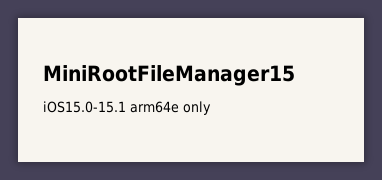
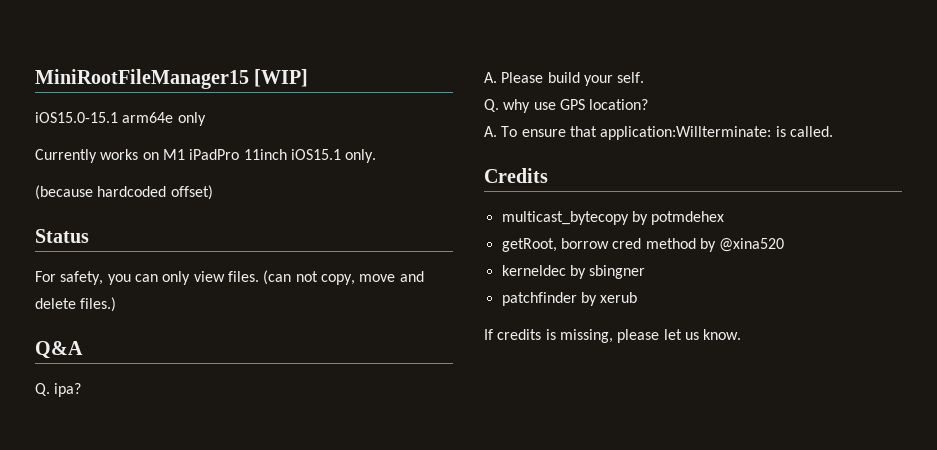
(295, 75) none -> [254,69,309,87] [WIP]
(211, 108) none -> [35,149,377,163] [35,185,213,200] [35,229,89,243] [35,270,424,285] [35,297,117,312] [35,341,83,359] [35,383,82,397] [484,72,645,86] [484,99,649,113] [484,126,833,140] [484,168,548,183] [501,211,725,225] [501,238,785,252] [501,265,646,279] [501,292,638,306] [484,329,742,343] // Currently works on M1 iPadPro 11inch iOS15.1 only. // (because hardcoded offset) // Status // For safety, you can only view files. (can not copy, move and delete files.) // Q&A // Q. ipa? // A. Please build your self. // Q. why use GPS location? // A. To ensure that application:Willterminate: is called. // Credits // multicast_bytecopy by potmdehex // getRoot, borrow cred method by @xina520 // kerneldec by sbingner // patchfinder by xerub // If credits is missing, please let us know.

